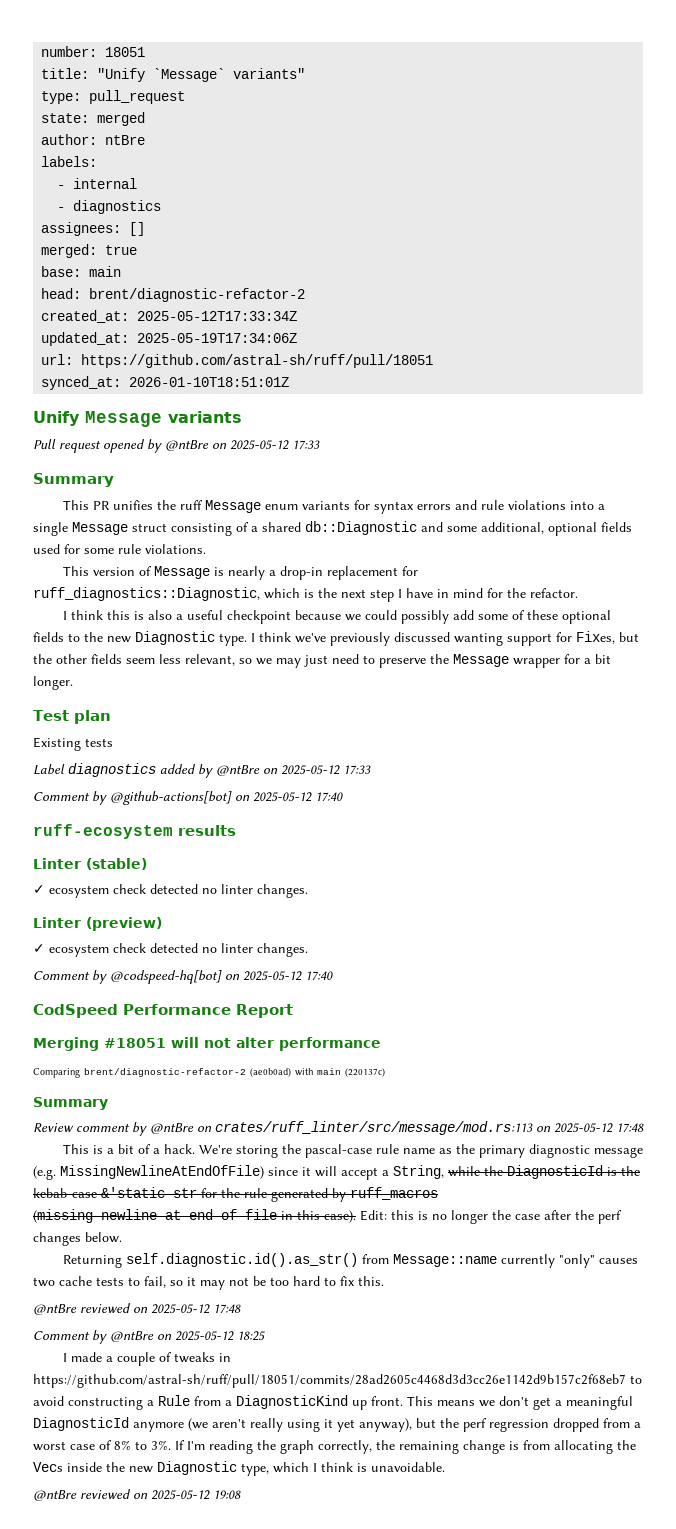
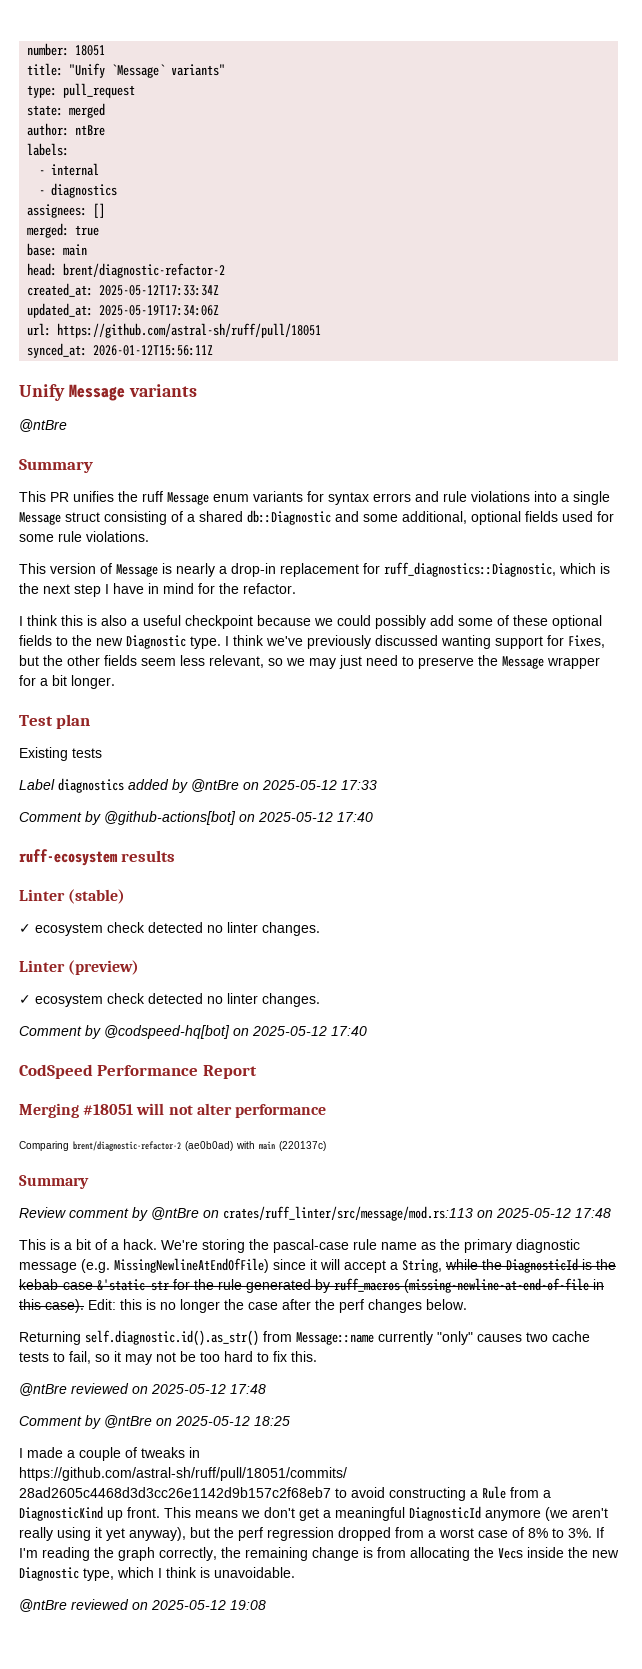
[129,377,290,387] 2026-01-10T18:51:01Z -> [93,345,214,356] 2026-01-12T15:56:11Z
[33,439,320,453] Pull request opened by @ntBre on 2025-05-12 17:33 -> [19,419,67,432] @ntBre

